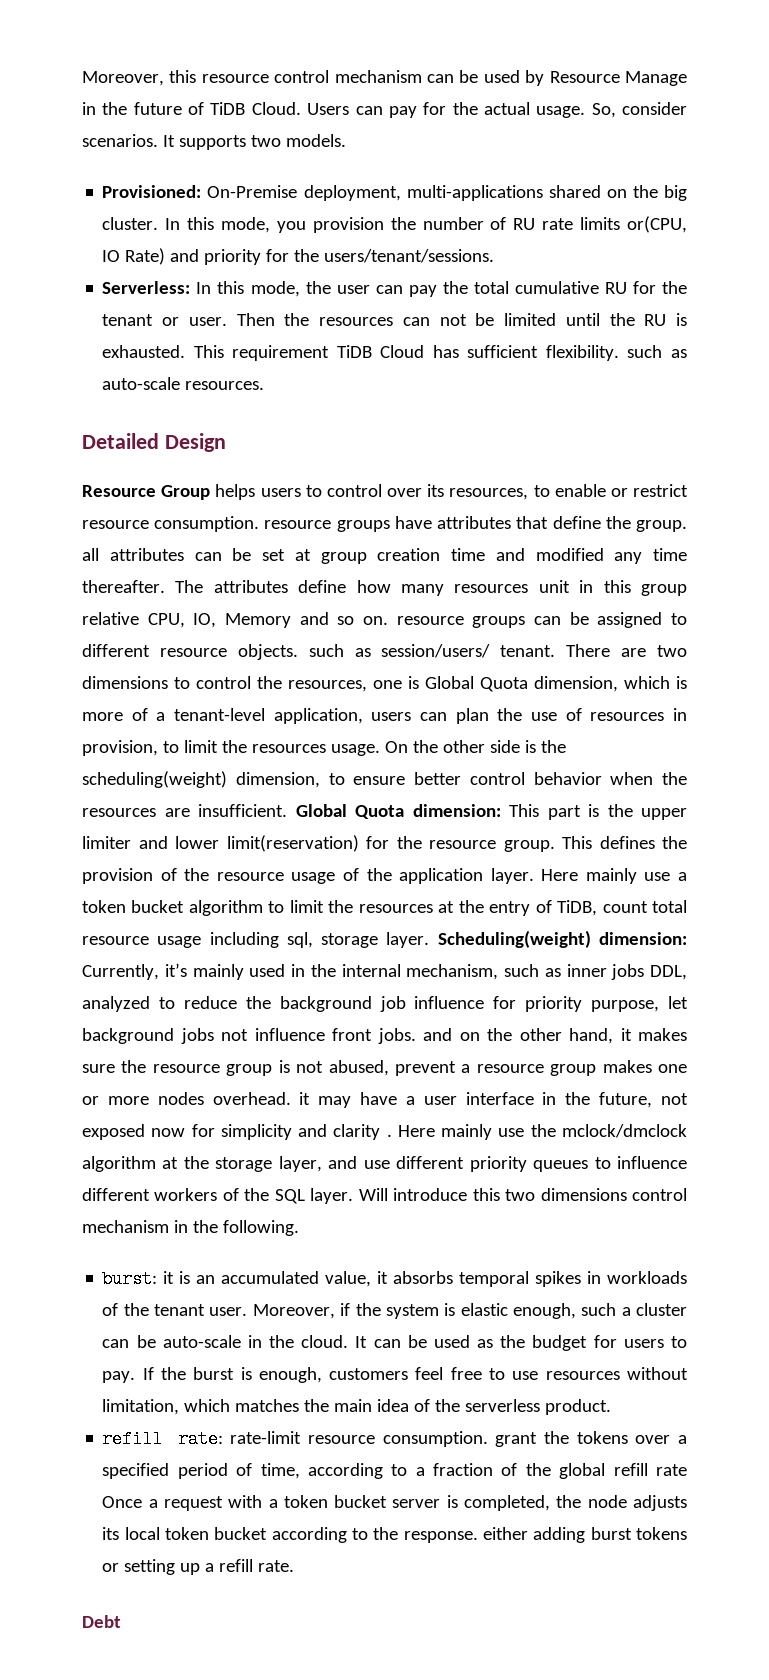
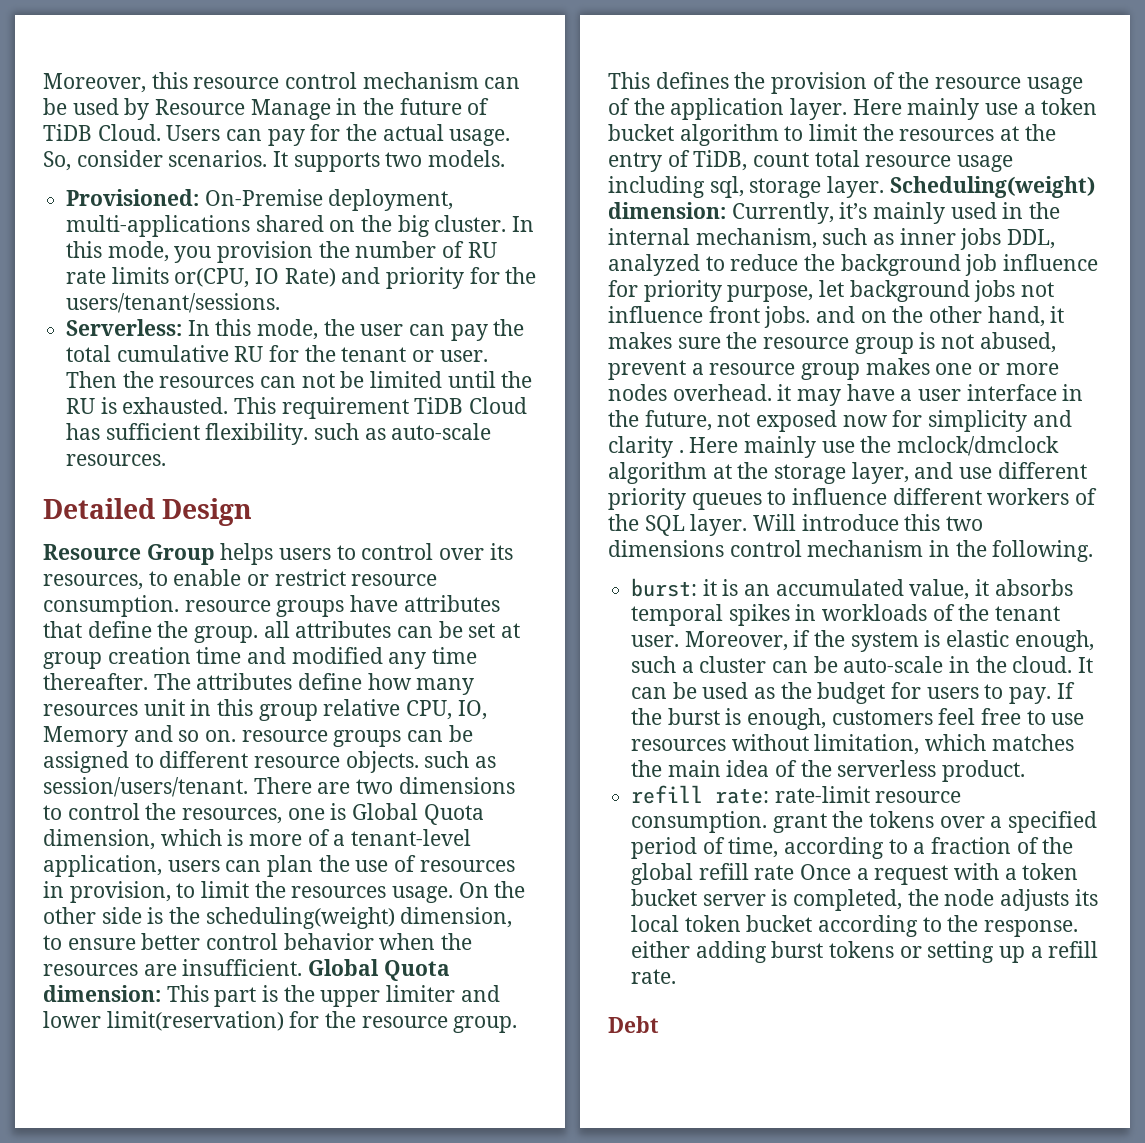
[381,644,556,658] session/users/ tenant. -> [43,777,248,797] session/users/tenant.

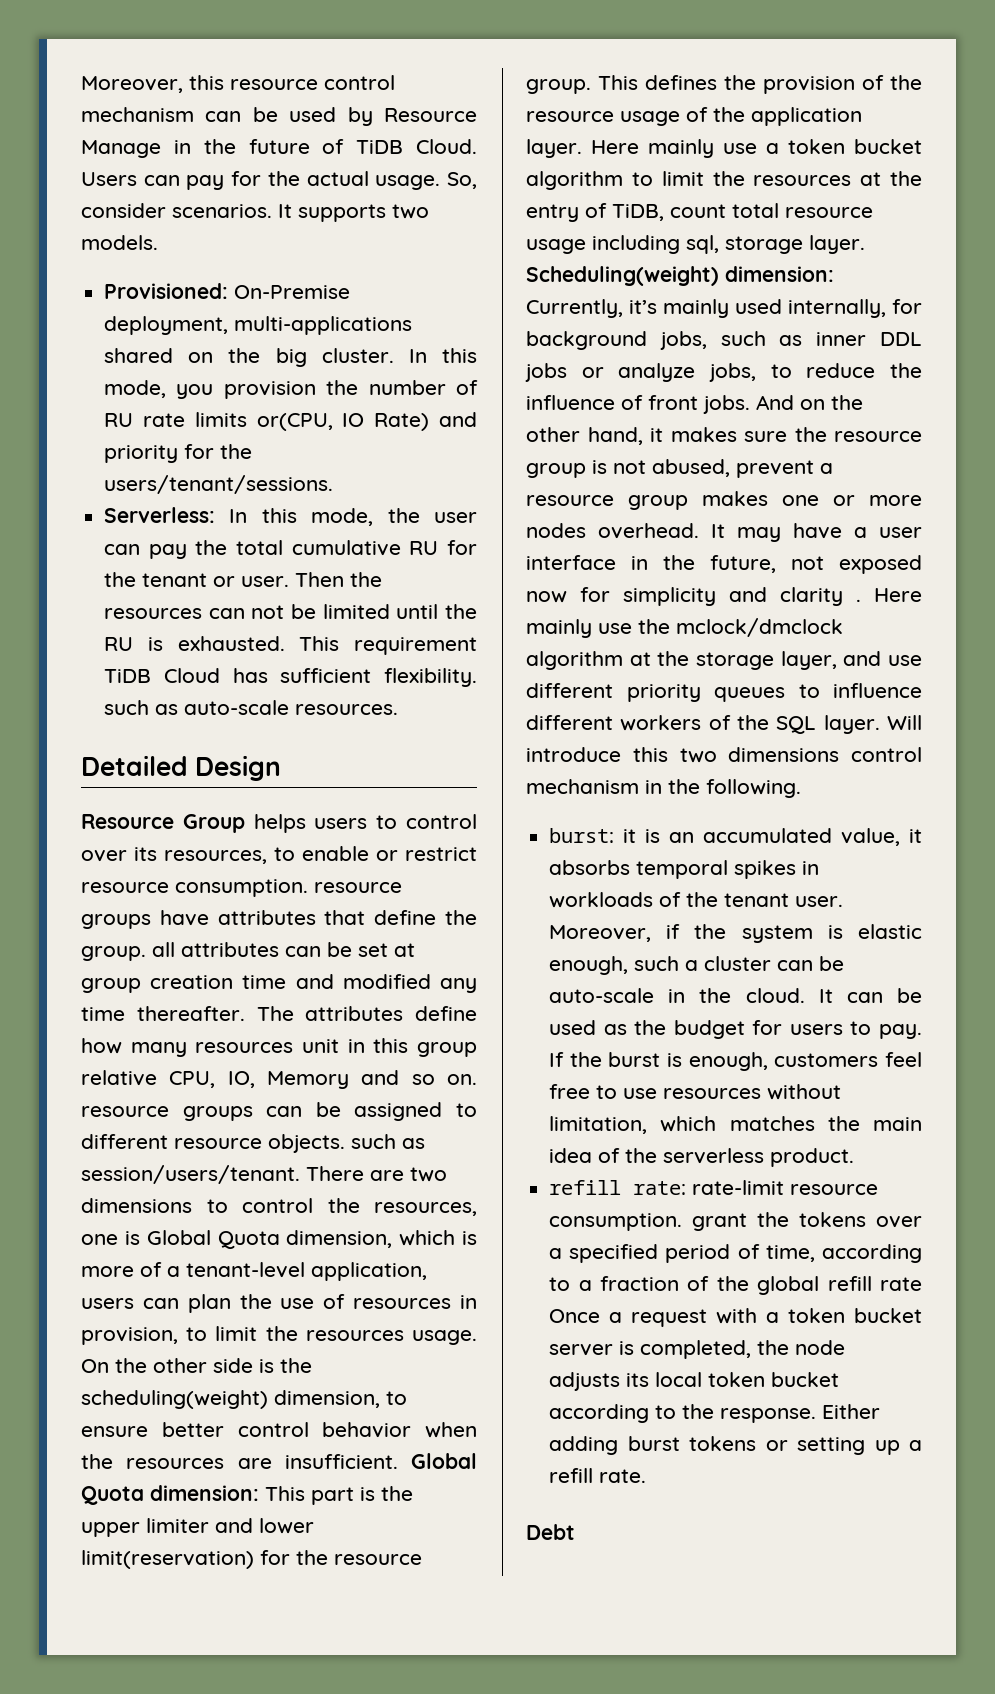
[1002,202,1061,219] [608,228,1056,250] [608,254,1099,276] [608,280,1055,302] [608,306,703,323] in the internal mechanism, such as inner jobs DDL, analyzed to reduce the background job influence for priority purpose, let background jobs not influence -> [788,299,922,318] [526,331,922,350] [525,363,922,382] [526,395,643,410] internally, for background jobs, such as inner DDL jobs or analyze jobs, to reduce the influence of
[816,306,856,323] and -> [756,395,794,410] And
[777,384,792,401] it -> [711,524,725,538] It
[631,941,691,958] either -> [822,1404,881,1419] Either

